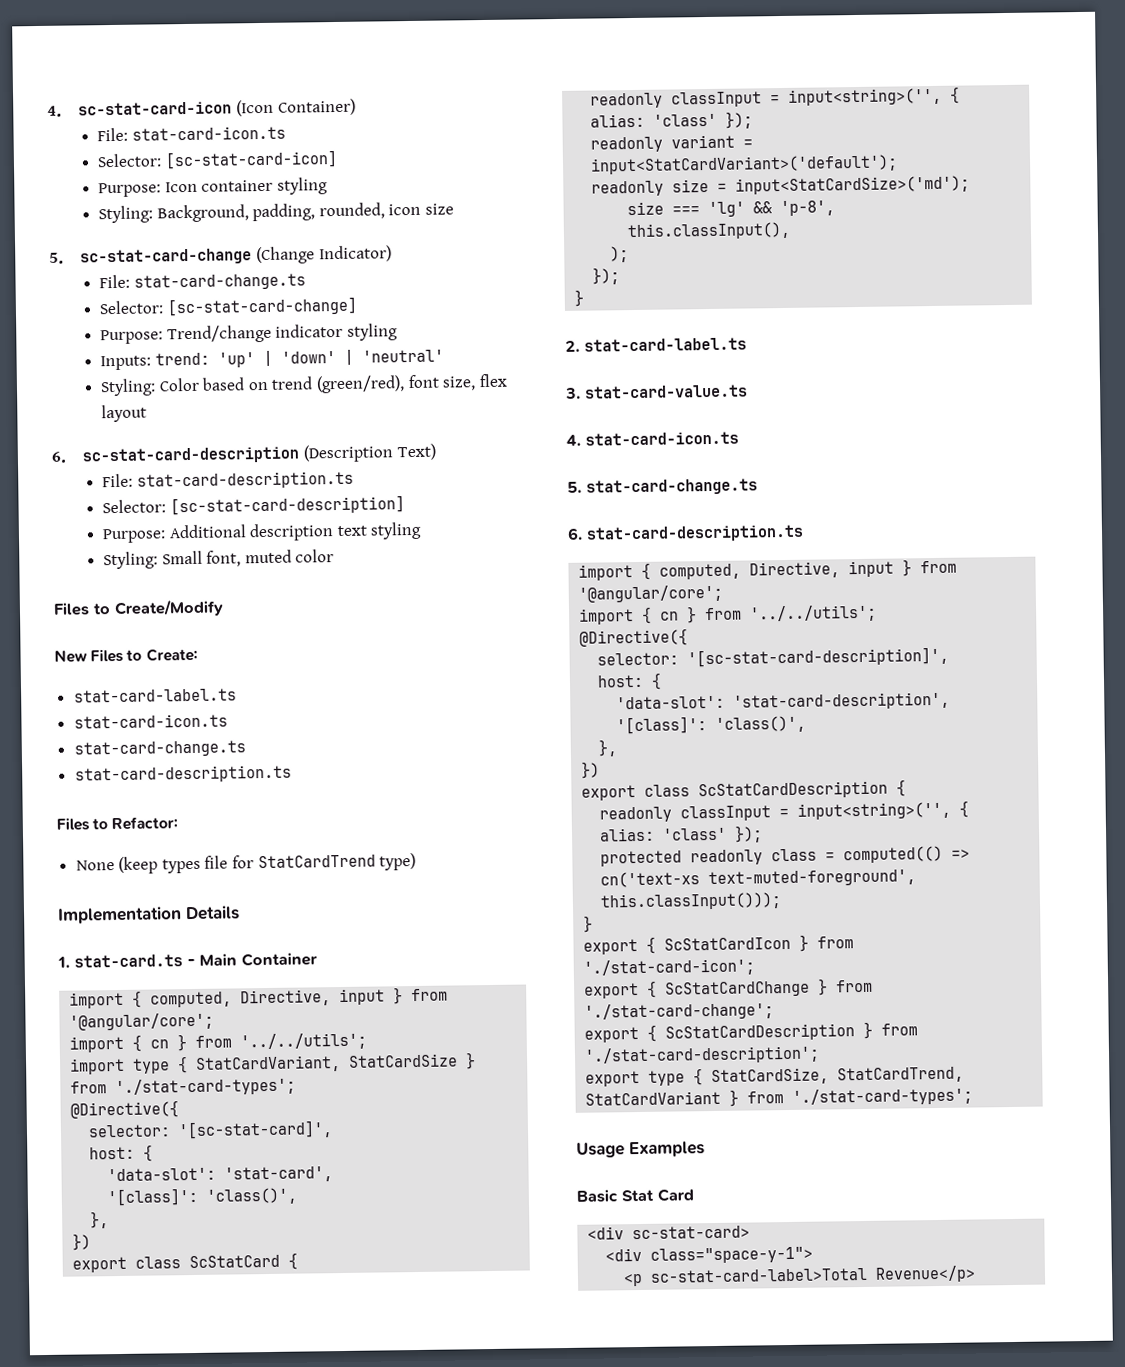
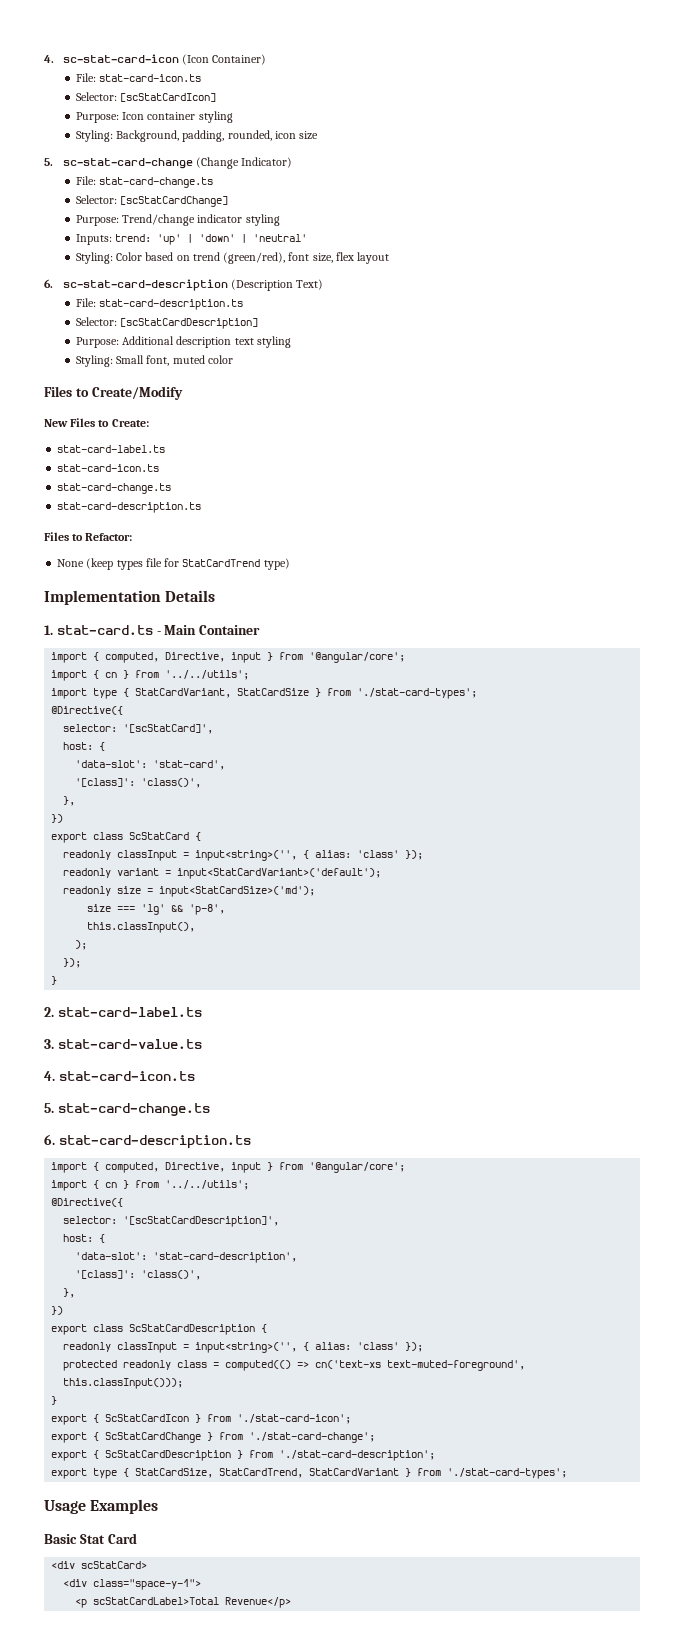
[164,149,338,170] [sc-stat-card-icon] -> [120,93,217,102] [scStatCardIcon]
[166,296,358,317] [sc-stat-card-change] -> [120,196,229,207] [scStatCardChange]
[169,495,405,516] [sc-stat-card-description] -> [120,318,259,329] [scStatCardDescription]
[178,1120,334,1140] '[sc-stat-card]', -> [123,724,214,734] '[scStatCard]',
[687,646,950,668] '[sc-stat-card-description]', -> [123,1216,280,1227] '[scStatCardDescription]',
[632,1225,751,1240] sc-stat-card> -> [81,1561,148,1569] scStatCard>
[650,1267,869,1283] sc-stat-card-label>Total -> [93,1597,220,1605] scStatCardLabel>Total

